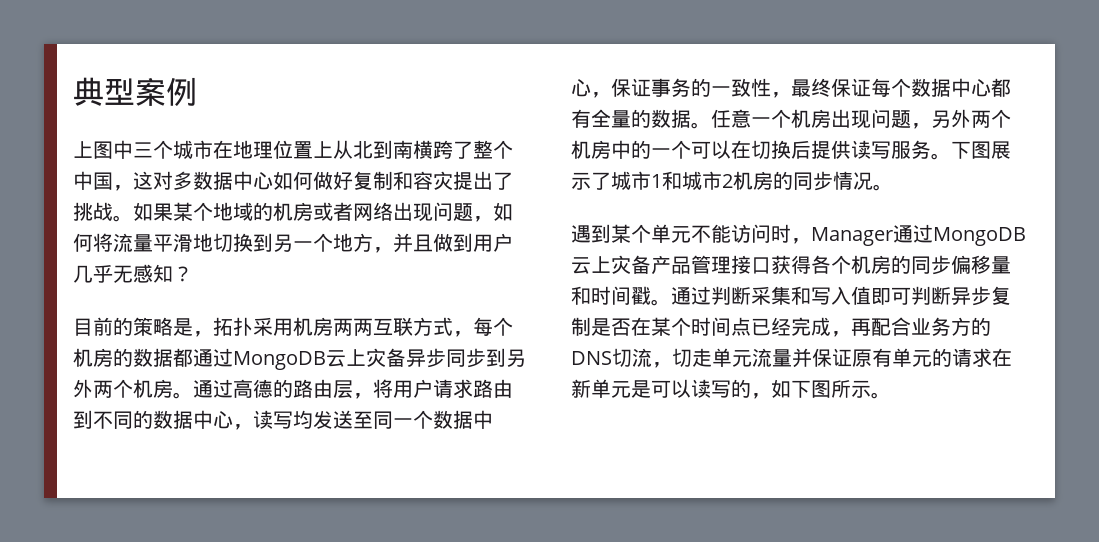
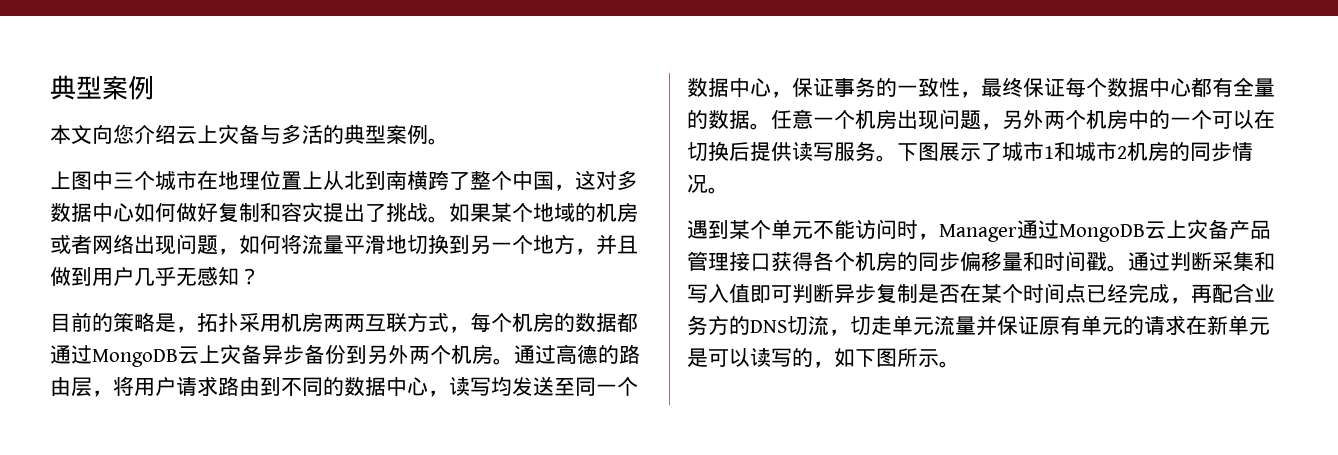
[73,77,197,107] 典型案例 -> [50,75,154,100] [50,124,449,145] 典型案例 // 本文向您介绍云上灾备与多活的典型案例。
[446,348,486,368] 同步 -> [304,344,346,364] 备份

